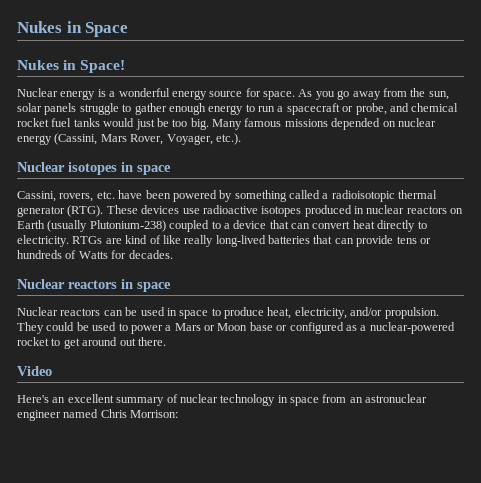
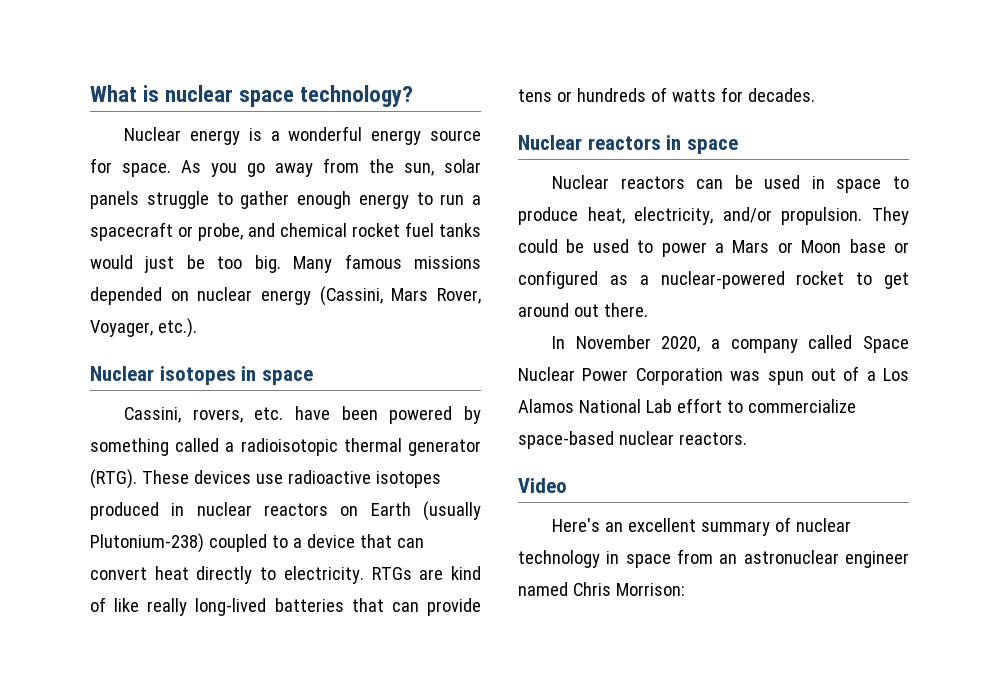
[17,21,129,37] [17,60,126,73] Nukes in Space // Nukes in Space! -> [90,85,414,107] What is nuclear space technology?
[78,251,108,259] Watts -> [671,89,716,102] watts
(166, 341) none -> [552,335,909,353] [518,366,909,385] [518,398,856,413] [518,431,747,449] // In November 2020, a company called Space Nuclear Power Corporation was spun out of a Los Alamos National Lab effort to commercialize space-based nuclear reactors.

